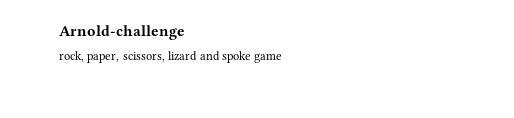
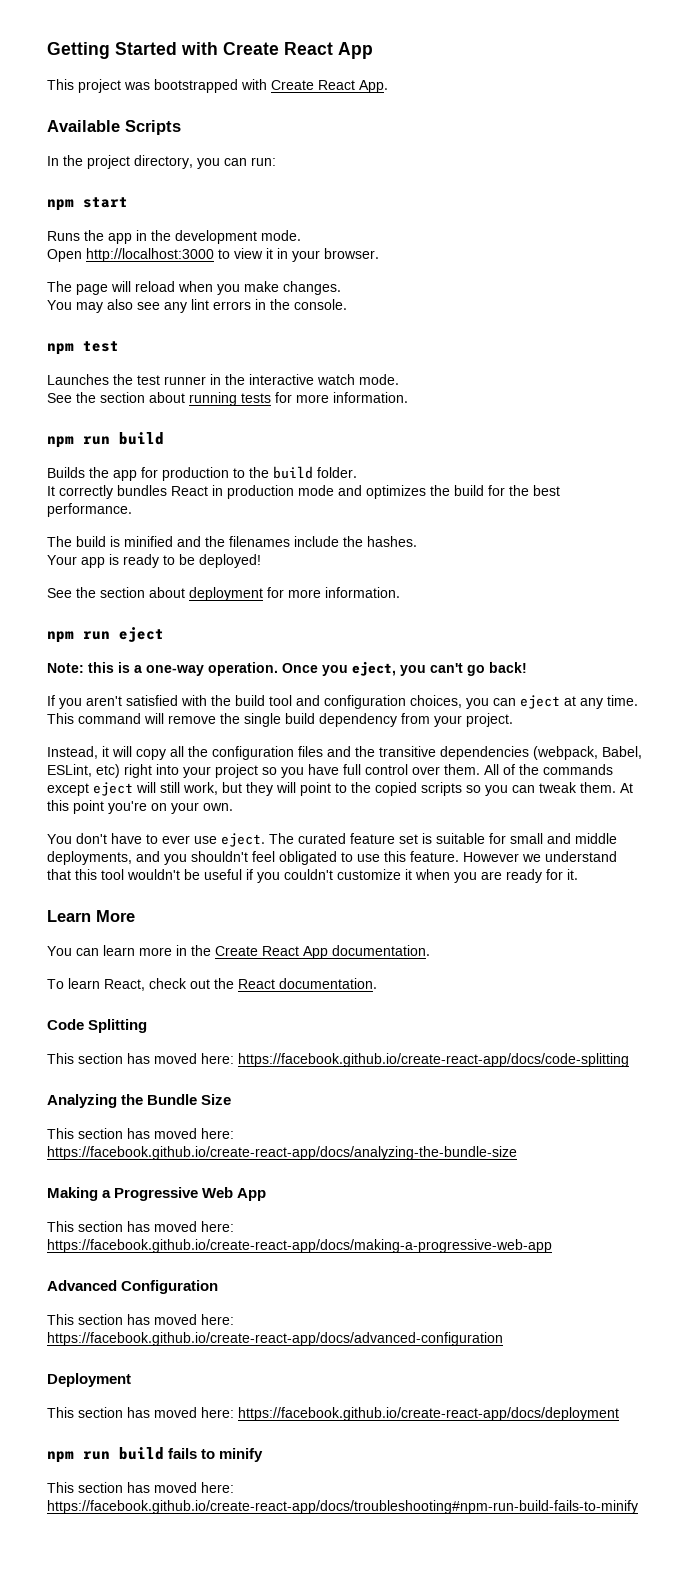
[59,25,185,40] [59,51,283,63] Arnold-challenge // rock, paper, scissors, lizard and spoke game -> [47,42,373,59] [47,79,388,93] [47,120,181,135] [47,155,276,169] [47,197,128,211] [47,230,301,244] [47,248,379,262] [47,281,341,295] [47,299,347,313] [47,341,119,355] [47,374,399,385] [47,392,408,406] [47,432,164,448] [47,466,357,481] [47,485,560,499] [47,503,132,517] [47,536,417,547] [47,554,261,568] [47,587,400,601] [47,627,164,643] [47,661,527,676] [47,695,638,709] [47,713,513,727] [47,746,642,760] [47,764,613,778] [47,782,633,796] [47,800,233,814] [47,833,617,847] [47,851,617,865] [47,869,578,883] [47,910,135,922] [47,945,430,959] [47,978,377,991] [47,1019,148,1033] [47,1053,629,1067] [47,1094,232,1108] [47,1128,234,1139] [47,1146,517,1160] [47,1187,267,1201] [47,1221,234,1232] [47,1239,552,1253] [47,1280,219,1294] [47,1314,234,1325] [47,1332,503,1346] [47,1373,131,1387] [47,1407,619,1421] [47,1447,264,1463] [47,1482,234,1493] [47,1500,638,1514] Getting Started with Create React App // This project was bootstrapped with Create React App. // Available Scripts // In the project directory, you can run: // npm start // Runs the app in the development mode. // Open http://localhost:3000 to view it in your browser. // The page will reload when you make changes. // You may also see any lint errors in the console. // npm test // Launches the test runner in the interactive watch mode. // See the section about running tests for more information. // npm run build // Builds the app for production to the build folder. // It correctly bundles React in production mode and optimizes the build for the best performance. // The build is minified and the filenames include the hashes. // Your app is ready to be deployed! // See the section about deployment for more information. // npm run eject // Note: this is a one-way operation. Once you eject, you can't go back! // If you aren't satisfied with the build tool and configuration choices, you can eject at any time. This command will remove the single build dependency from your project. // Instead, it will copy all the configuration files and the transitive dependencies (webpack, Babel, ESLint, etc) right into your project so you have full control over them. All of the commands except eject will still work, but they will point to the copied scripts so you can tweak them. At this point you're on your own. // You don't have to ever use eject. The curated feature set is suitable for small and middle deployments, and you shouldn't feel obligated to use this feature. However we understand that this tool wouldn't be useful if you couldn't customize it when you are ready for it. // Learn More // You can learn more in the Create React App documentation. // To learn React, check out the React documentation. // Code Splitting // This section has moved here: https://facebook.github.io/create-react-app/docs/code-splitting // Analyzing the Bundle Size // This section has moved here: https://facebook.github.io/create-react-app/docs/analyzing-the-bundle-size // Making a Progressive Web App // This section has moved here: https://facebook.github.io/create-react-app/docs/making-a-progressive-web-app // Advanced Configuration // This section has moved here: https://facebook.github.io/create-react-app/docs/advanced-configuration // Deployment // This section has moved here: https://facebook.github.io/create-react-app/docs/deployment // npm run build fails to minify // This section has moved here: https://facebook.github.io/create-react-app/docs/troubleshooting#npm-run-build-fails-to-minify

